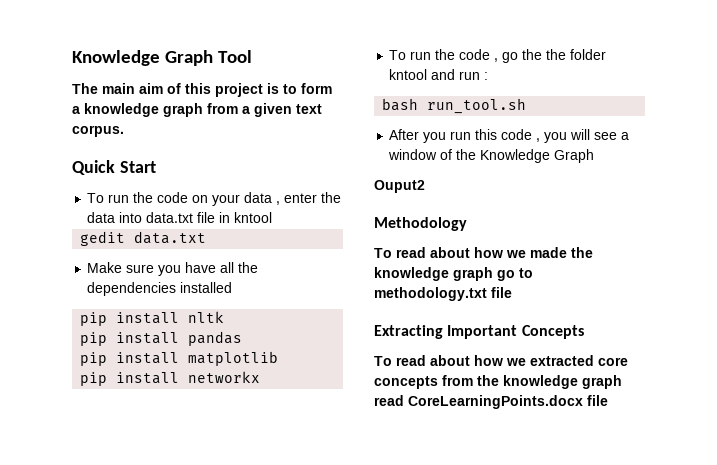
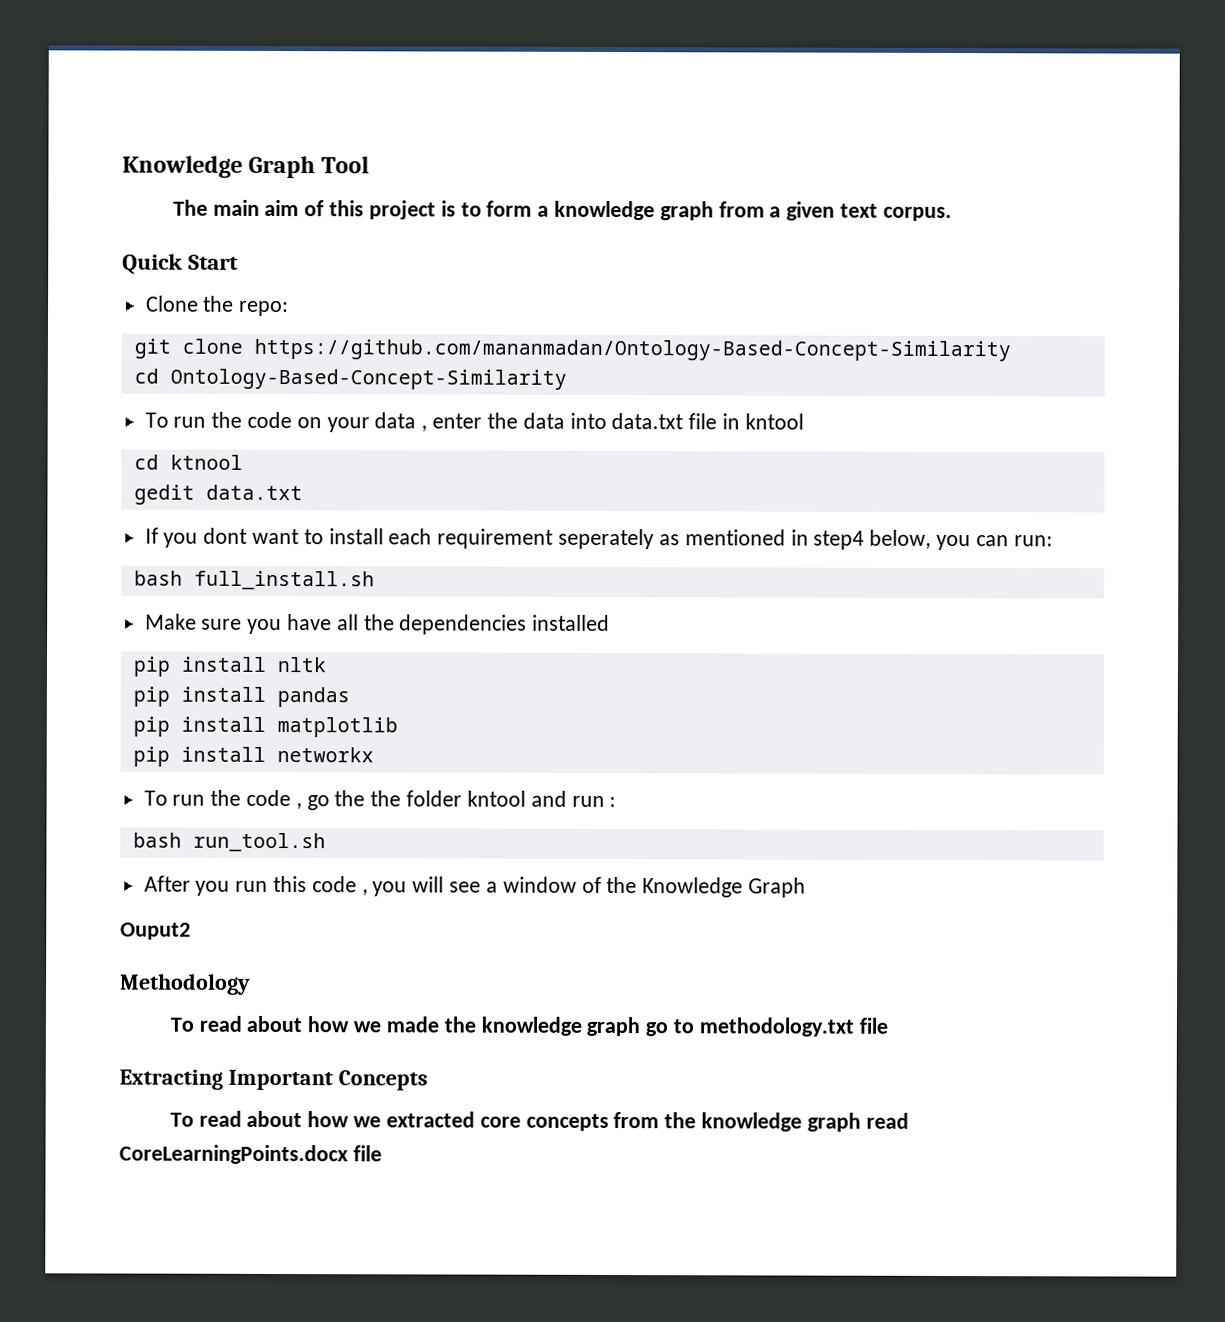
(156, 167) none -> [145,295,290,317] [133,338,1011,362] [133,368,567,390] // Clone the repo: // git clone https://github.com/mananmadan/Ontology-Based-Concept-Similarity // cd Ontology-Based-Concept-Similarity
(273, 217) none -> [133,454,243,470] // cd ktnool
(207, 237) none -> [144,527,1053,551] [133,570,375,591] // If you dont want to install each requirement seperately as mentioned in step4 below, you can run: // bash full_install.sh

